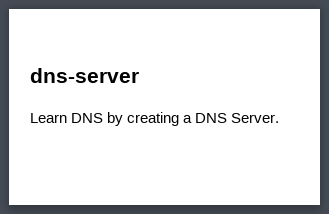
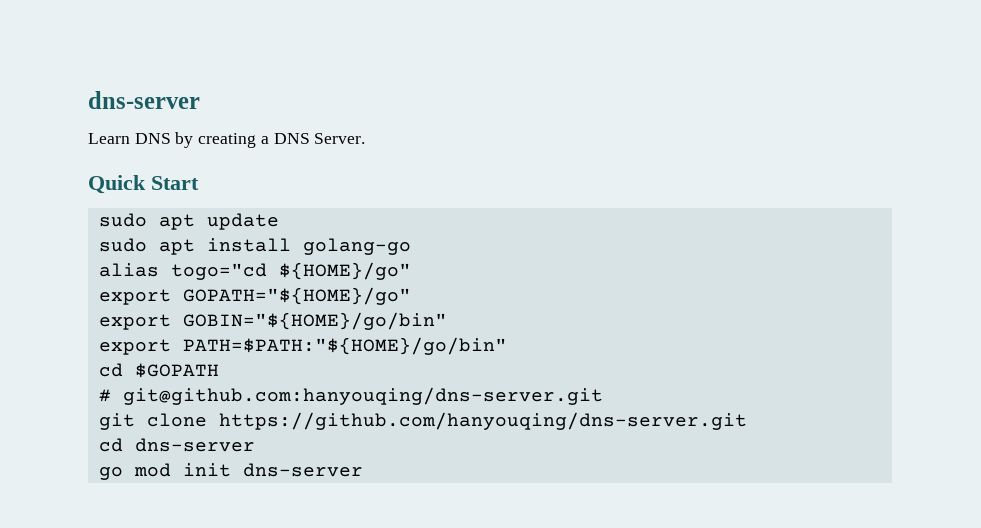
(280, 118) none -> [88,175,199,194] [98,213,279,230] [98,238,411,255] [98,262,411,280] [98,287,411,305] [98,312,447,330] [98,337,507,355] [98,363,219,378] [98,387,603,405] [98,412,747,430] [98,438,255,452] [98,463,363,480] // Quick Start // sudo apt update // sudo apt install golang-go // alias togo="cd ${HOME}/go" // export GOPATH="${HOME}/go" // export GOBIN="${HOME}/go/bin" // export PATH=$PATH:"${HOME}/go/bin" // cd $GOPATH // # git@github.com:hanyouqing/dns-server.git // git clone https://github.com/hanyouqing/dns-server.git // cd dns-server // go mod init dns-server

